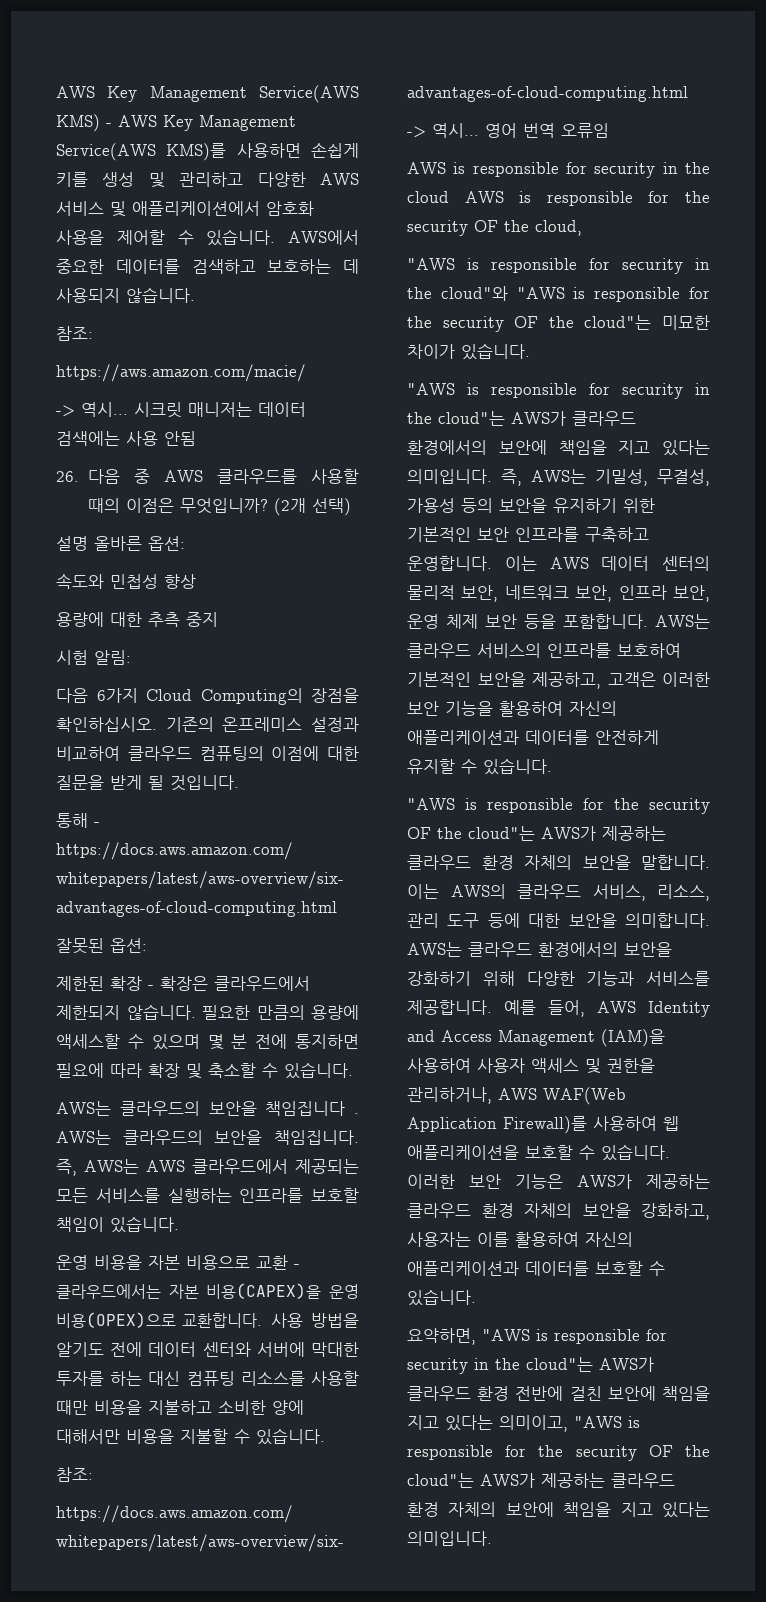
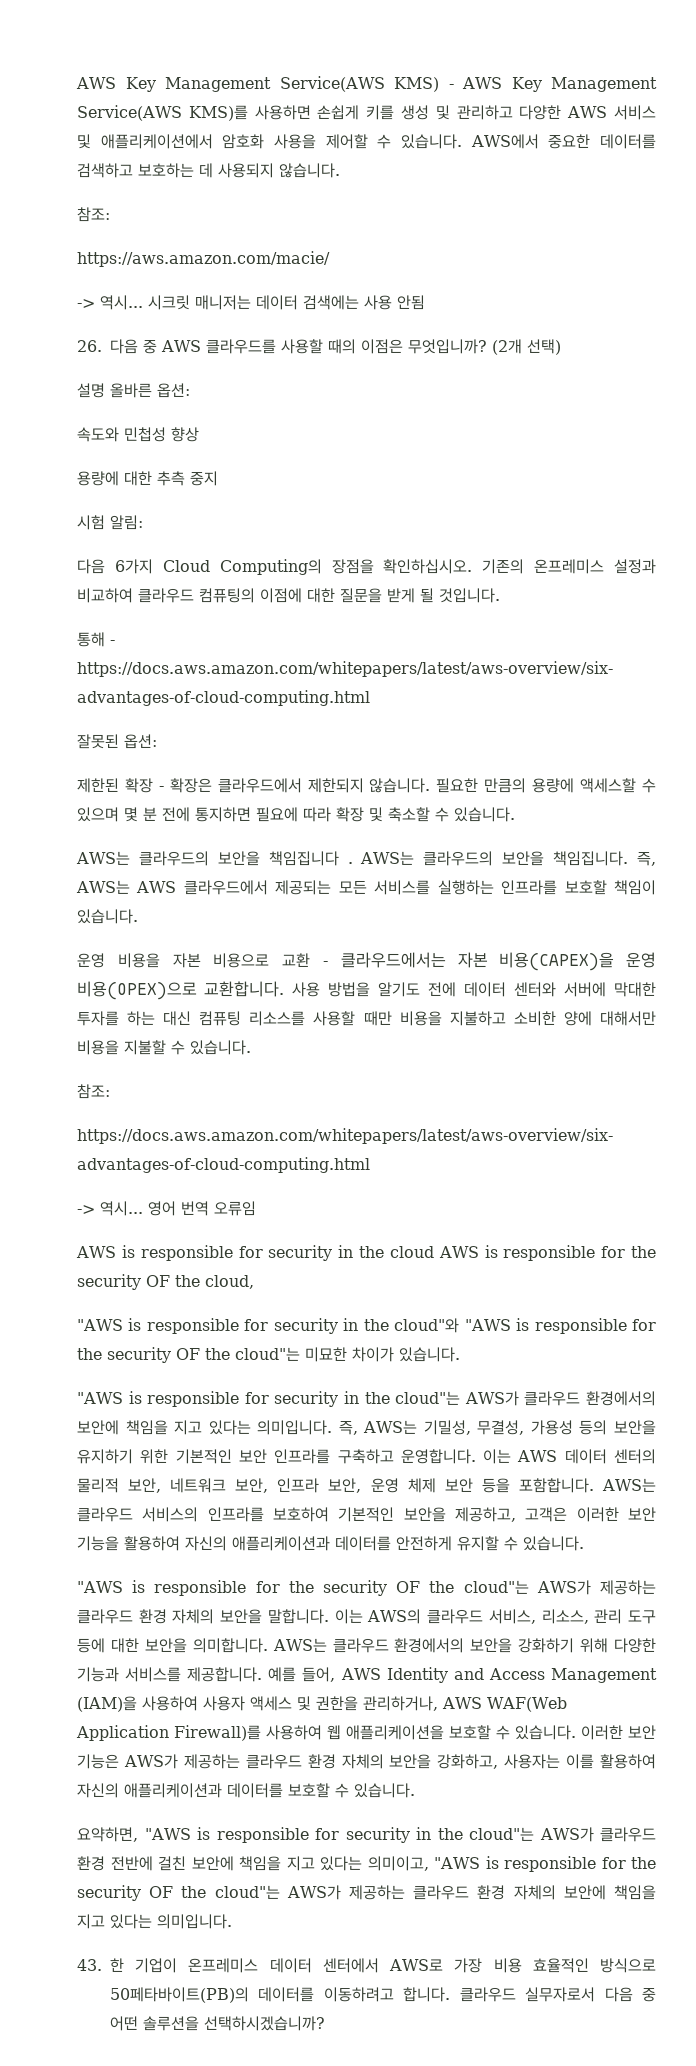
(492, 1538) none -> [77,1958,656,1973] [110,1987,656,2003] [110,2016,325,2031] // 43. 한 기업이 온프레미스 데이터 센터에서 AWS로 가장 비용 효율적인 방식으로 50페타바이트(PB)의 데이터를 이동하려고 합니다. 클라우드 실무자로서 다음 중 어떤 솔루션을 선택하시겠습니까?

